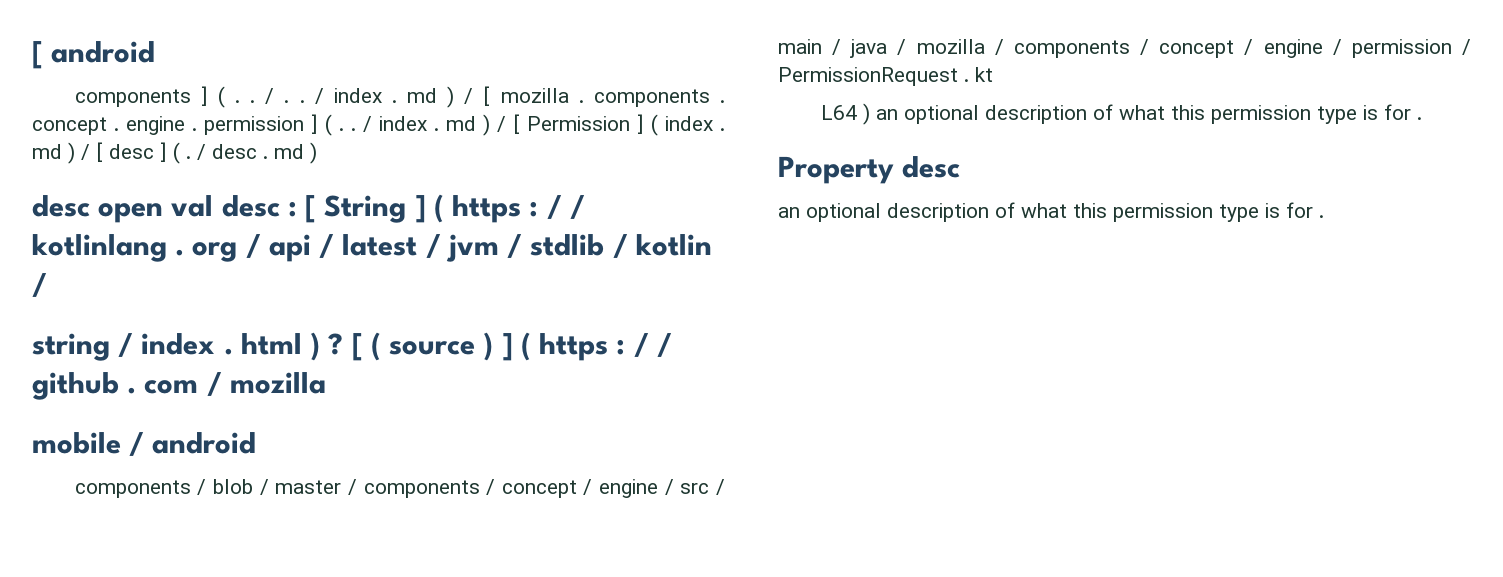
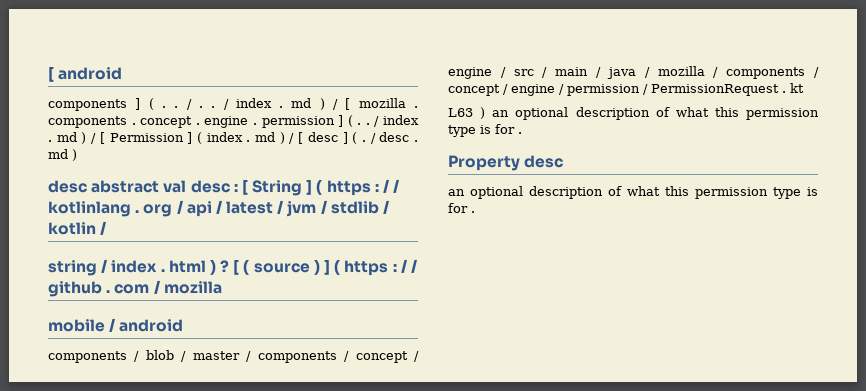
[98,203,164,223] open -> [91,180,160,193] abstract
[820,105,857,120] L64 -> [448,108,473,117] L63

